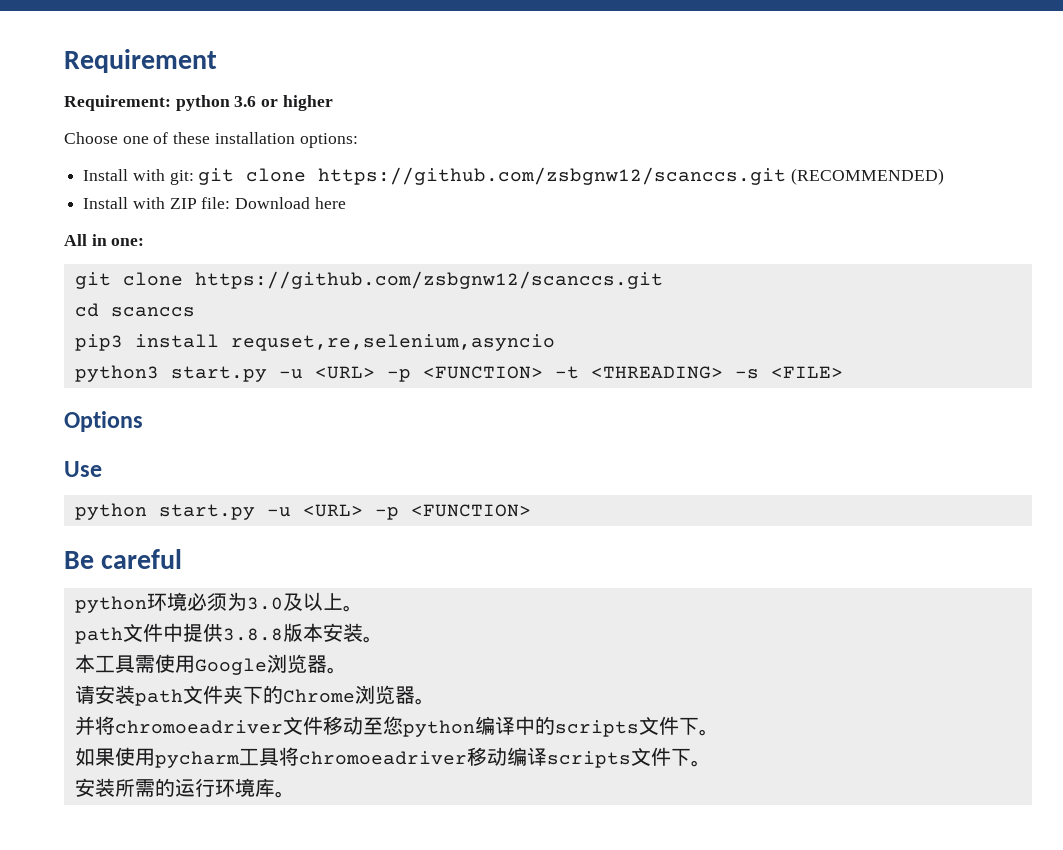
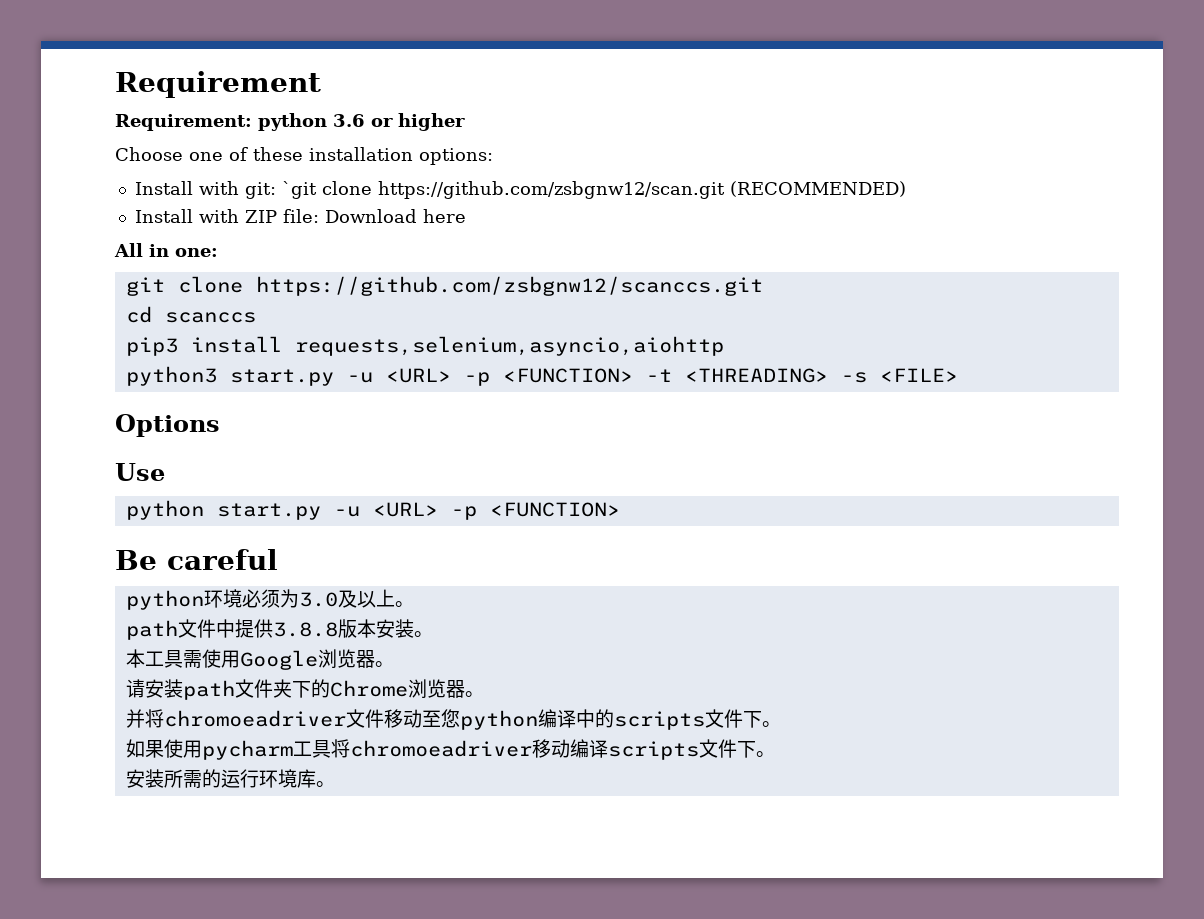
[198,167,787,185] git clone https://github.com/zsbgnw12/scanccs.git -> [281,181,725,199] `git clone https://github.com/zsbgnw12/scan.git
[230,334,555,351] requset,re,selenium,asyncio -> [294,336,724,356] requests,selenium,asyncio,aiohttp

